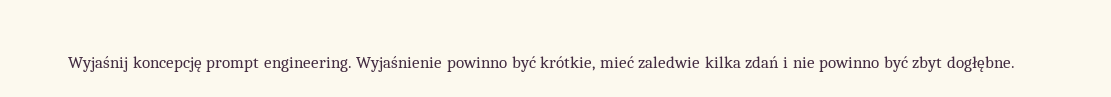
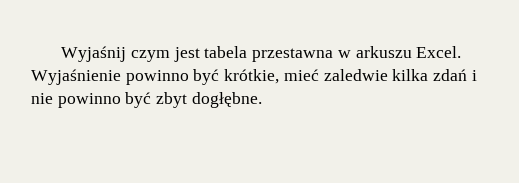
[132,56,352,72] koncepcję prompt engineering. -> [130,46,462,62] czym jest tabela przestawna w arkuszu Excel.

